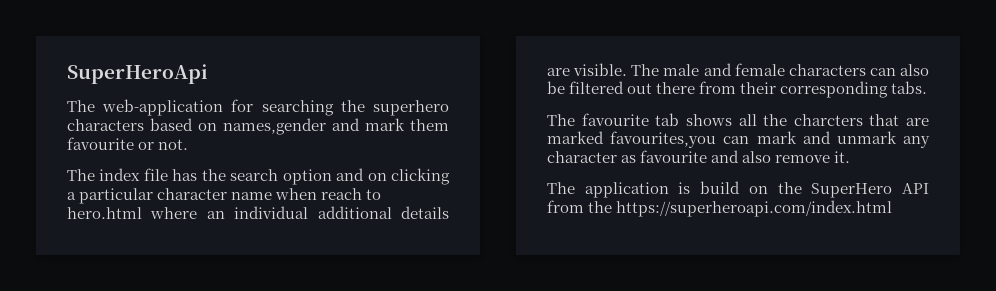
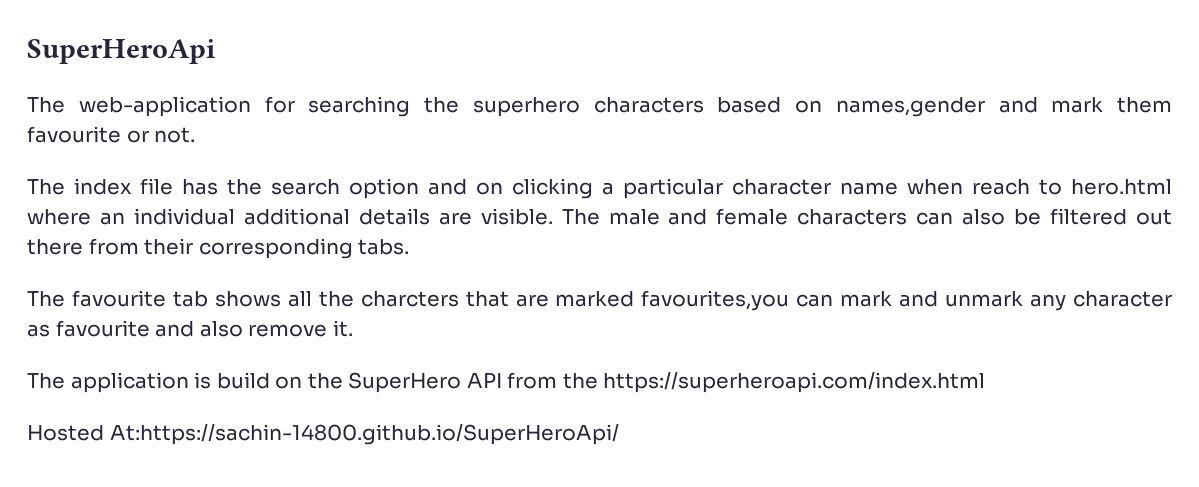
(893, 208) none -> [27,424,619,445] // Hosted At:https://sachin-14800.github.io/SuperHeroApi/

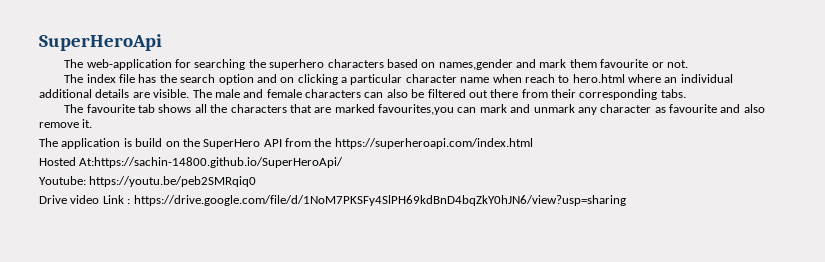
[360,291,459,307] charcters -> [230,104,287,113] characters
(619, 434) none -> [39,176,257,187] [39,195,626,206] // Youtube: https://youtu.be/peb2SMRqiq0 // Drive video Link : https://drive.google.com/file/d/1NoM7PKSFy4SlPH69kdBnD4bqZkY0hJN6/view?usp=sharing

